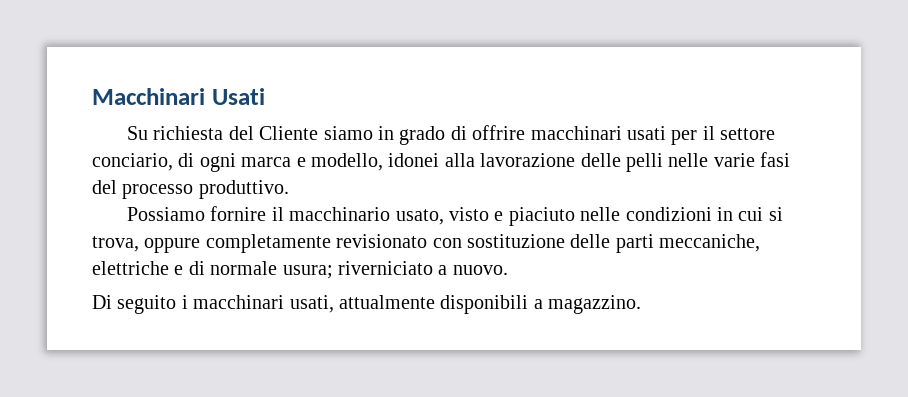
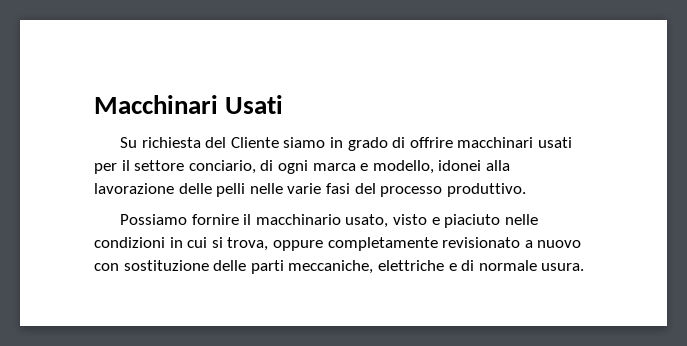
(428, 241) none -> [524,240,582,248] a nuovo
[282,261,508,279] [92,295,642,314] usura; riverniciato a nuovo. // Di seguito i macchinari usati, attualmente disponibili a magazzino. -> [541,263,585,271] usura.

